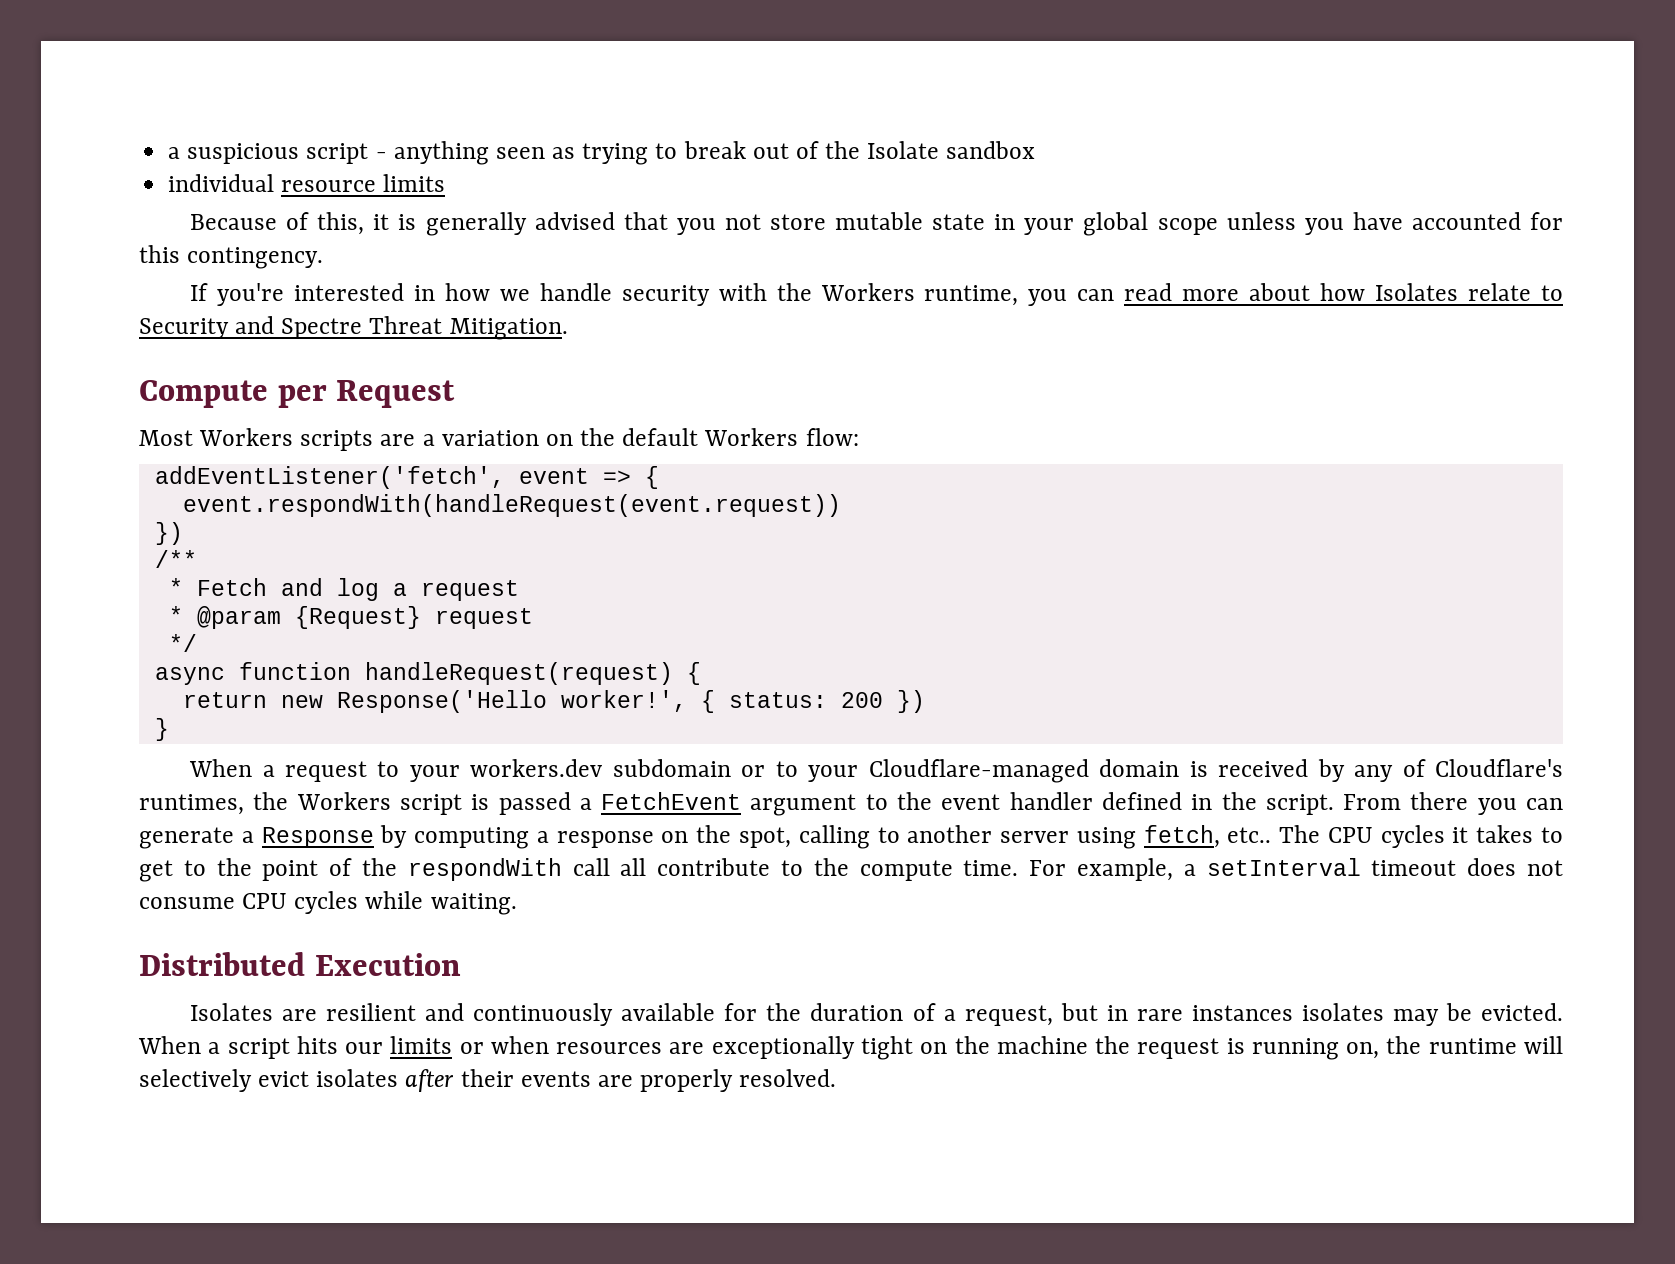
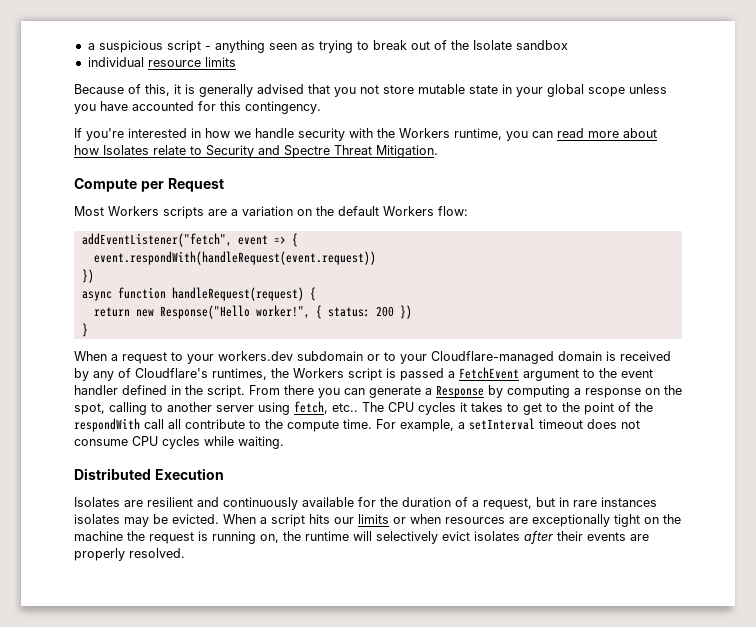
[154,466,505,489] addEventListener('fetch', -> [81,233,232,247] addEventListener("fetch",
[154,550,197,568] [168,578,519,601] [168,606,533,629] [168,634,197,652] // /** // * Fetch and log a request // * @param {Request} request // */ -> (94, 276) none
[336,690,687,713] Response('Hello worker!', -> [159,305,310,319] Response("Hello worker!",

